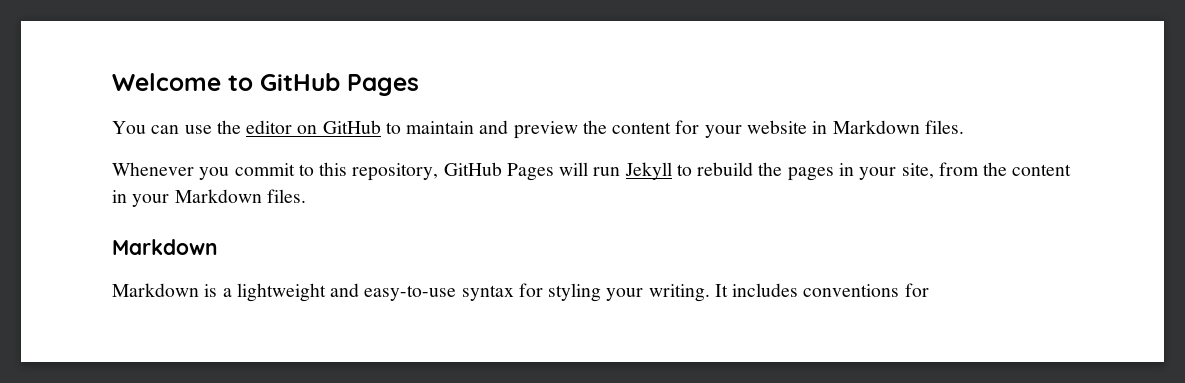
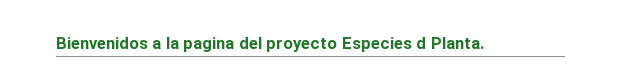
[112,73,419,96] [112,120,964,139] [112,162,1072,181] [112,189,306,207] [112,239,218,255] [112,283,929,302] Welcome to GitHub Pages // You can use the editor on GitHub to maintain and preview the content for your website in Markdown files. // Whenever you commit to this repository, GitHub Pages will run Jekyll to rebuild the pages in your site, from the content in your Markdown files. // Markdown // Markdown is a lightweight and easy-to-use syntax for styling your writing. It includes conventions for -> [56,37,484,52] Bienvenidos a la pagina del proyecto Especies d Planta.

